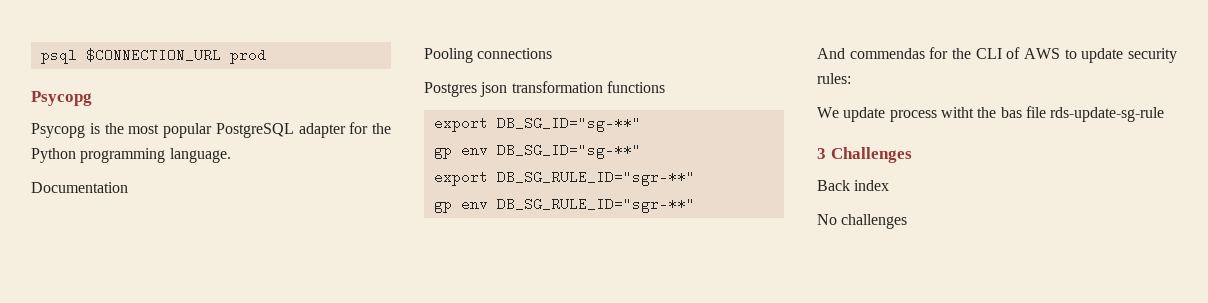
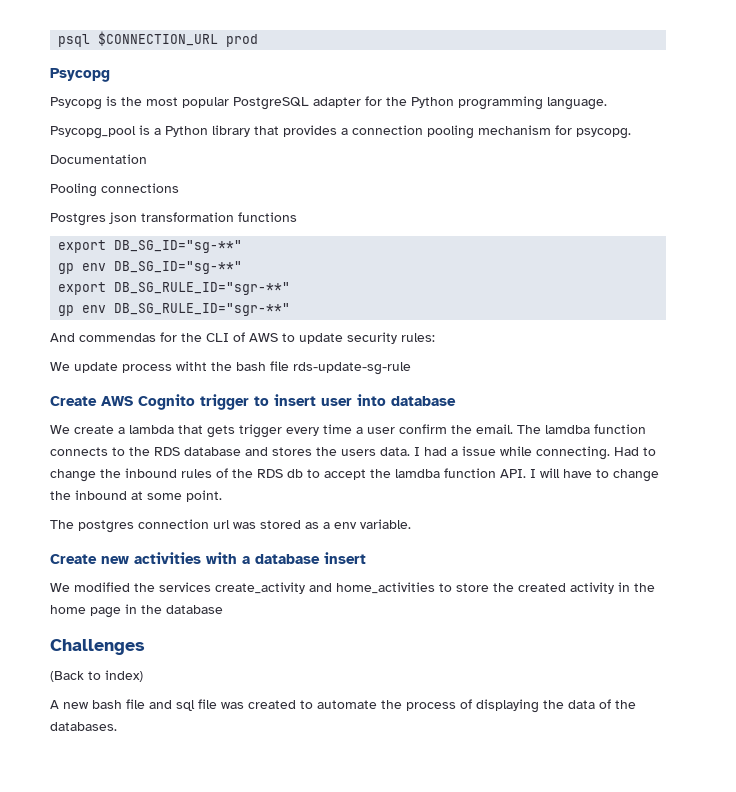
(231, 155) none -> [50,125,631,139] // Psycopg_pool is a Python library that provides a connection pooling mechanism for psycopg.
[1000,107,1022,118] bas -> [236,362,266,371] bash
[817,147,912,163] [817,180,890,191] [817,214,908,229] 3 Challenges // Back index // No challenges -> [50,394,456,410] [50,424,646,438] [50,446,656,460] [50,468,659,482] [50,490,222,502] [50,519,411,533] [50,552,366,564] [50,582,655,594] [50,604,223,618] [50,639,145,655] [50,670,143,682] [50,699,636,713] [50,722,117,731] Create AWS Cognito trigger to insert user into database // We create a lambda that gets trigger every time a user confirm the email. The lamdba function connects to the RDS database and stores the users data. I had a issue while connecting. Had to change the inbound rules of the RDS db to accept the lamdba function API. I will have to change the inbound at some point. // The postgres connection url was stored as a env variable. // Create new activities with a database insert // We modified the services create_activity and home_activities to store the created activity in the home page in the database // Challenges // (Back to index) // A new bash file and sql file was created to automate the process of displaying the data of the databases.

